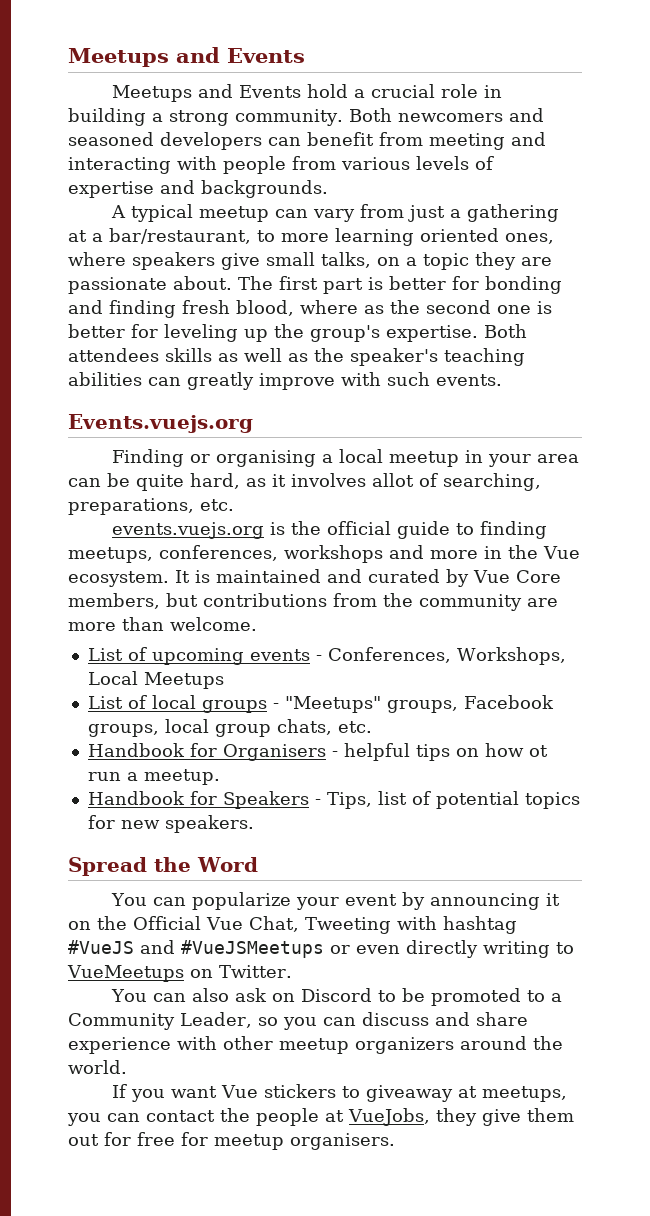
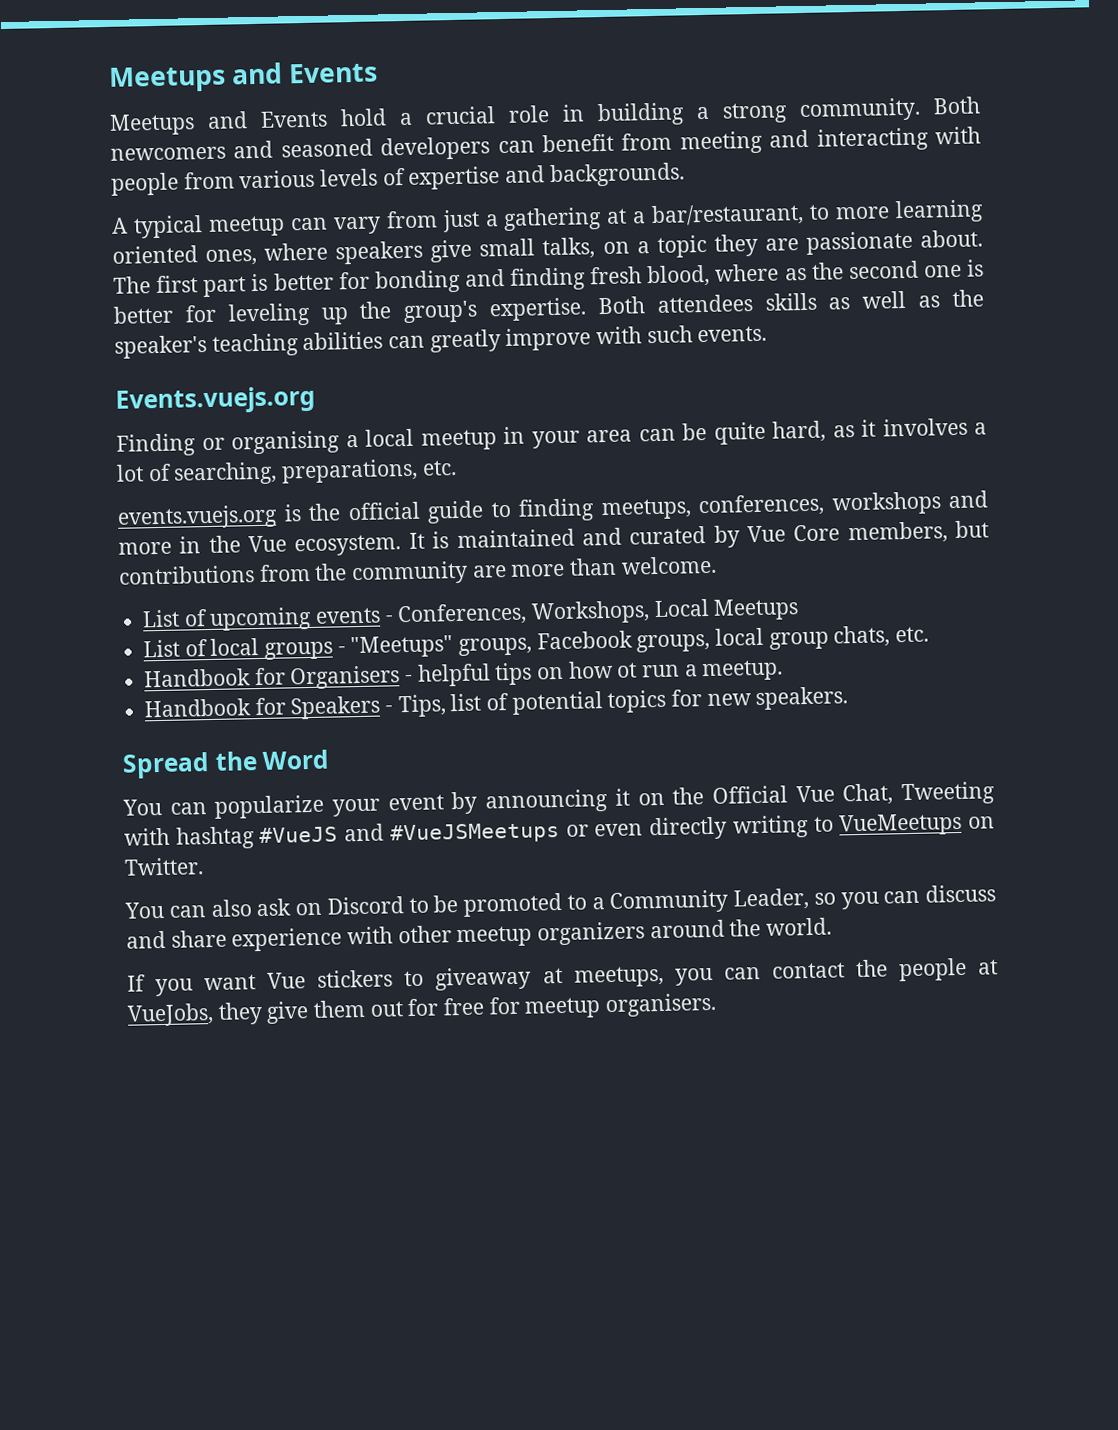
[372,473,414,487] allot -> [974,422,987,435] [116,464,144,482] a lot

